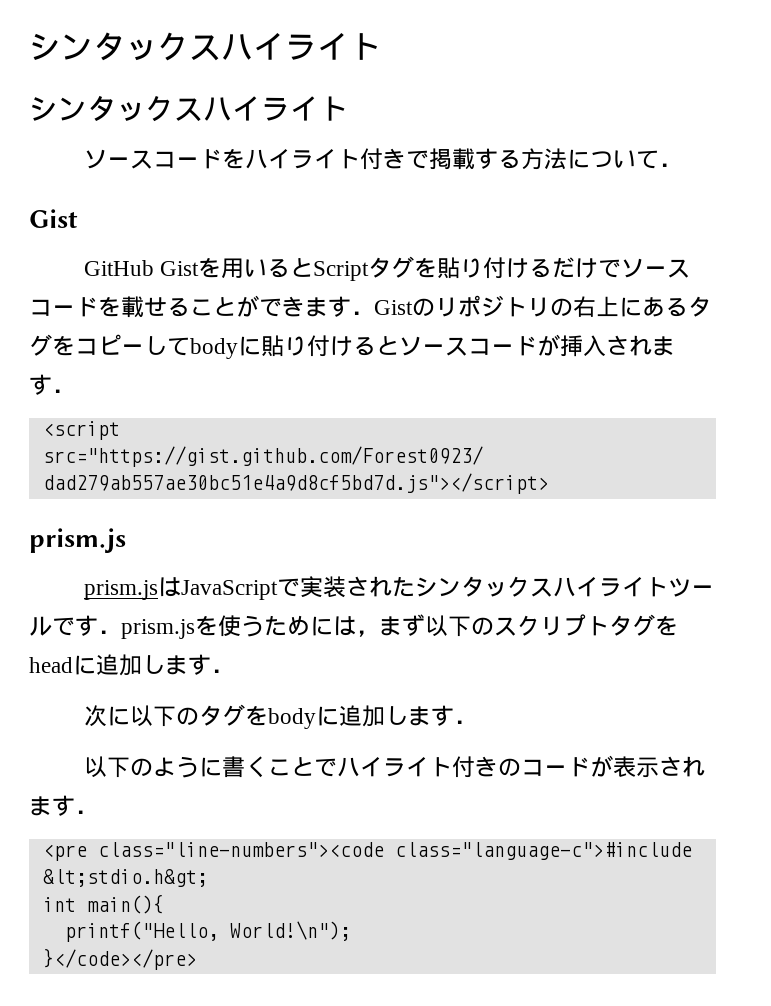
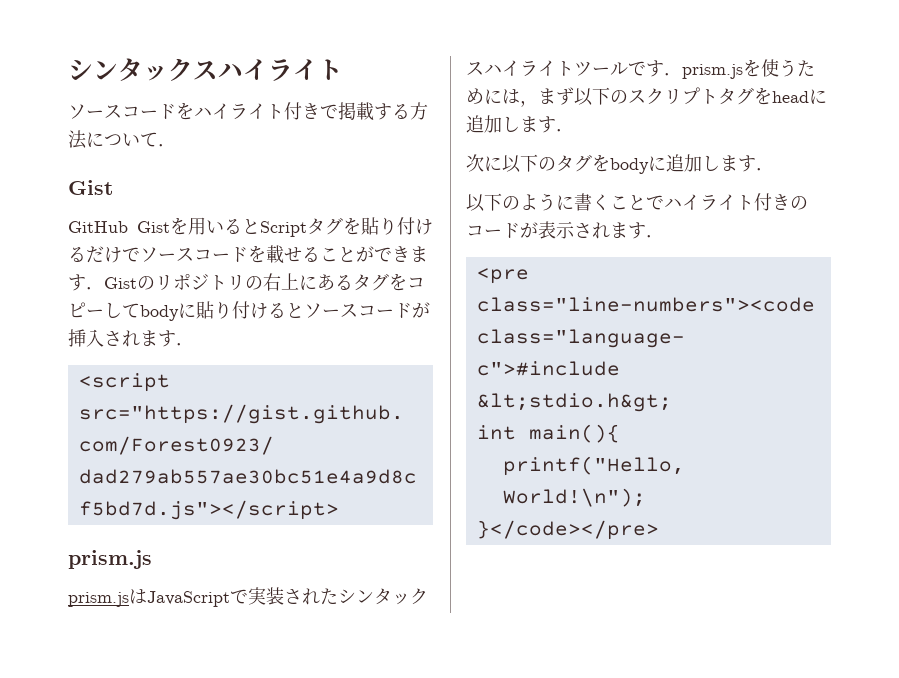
[29,32,381,61] [29,95,348,122] シンタックスハイライト // シンタックスハイライト -> [68,58,343,81] シンタックスハイライト

